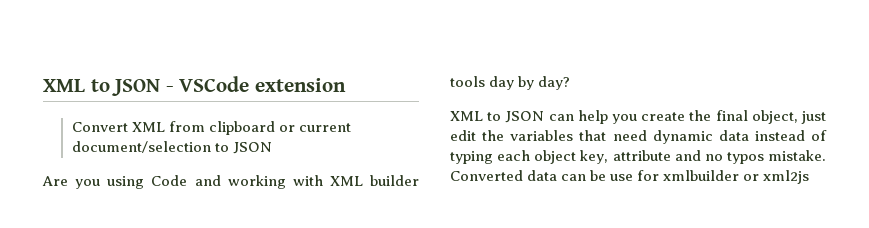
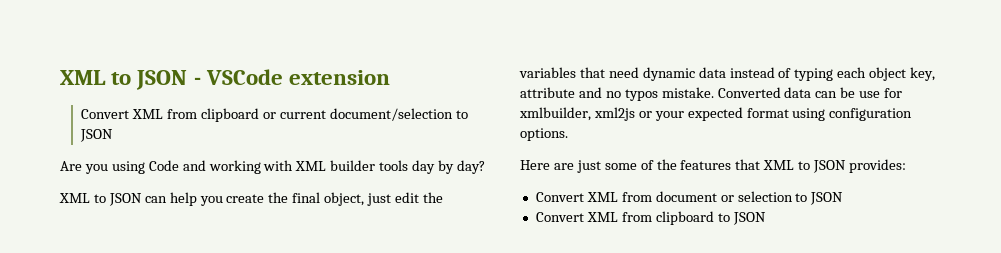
[663,170,810,184] xmlbuilder or xml2js -> [519,107,913,121] [520,128,568,141] [520,159,907,173] [535,191,844,205] [535,211,766,225] xmlbuilder, xml2js or your expected format using configuration options. // Here are just some of the features that XML to JSON provides: // Convert XML from document or selection to JSON // Convert XML from clipboard to JSON

